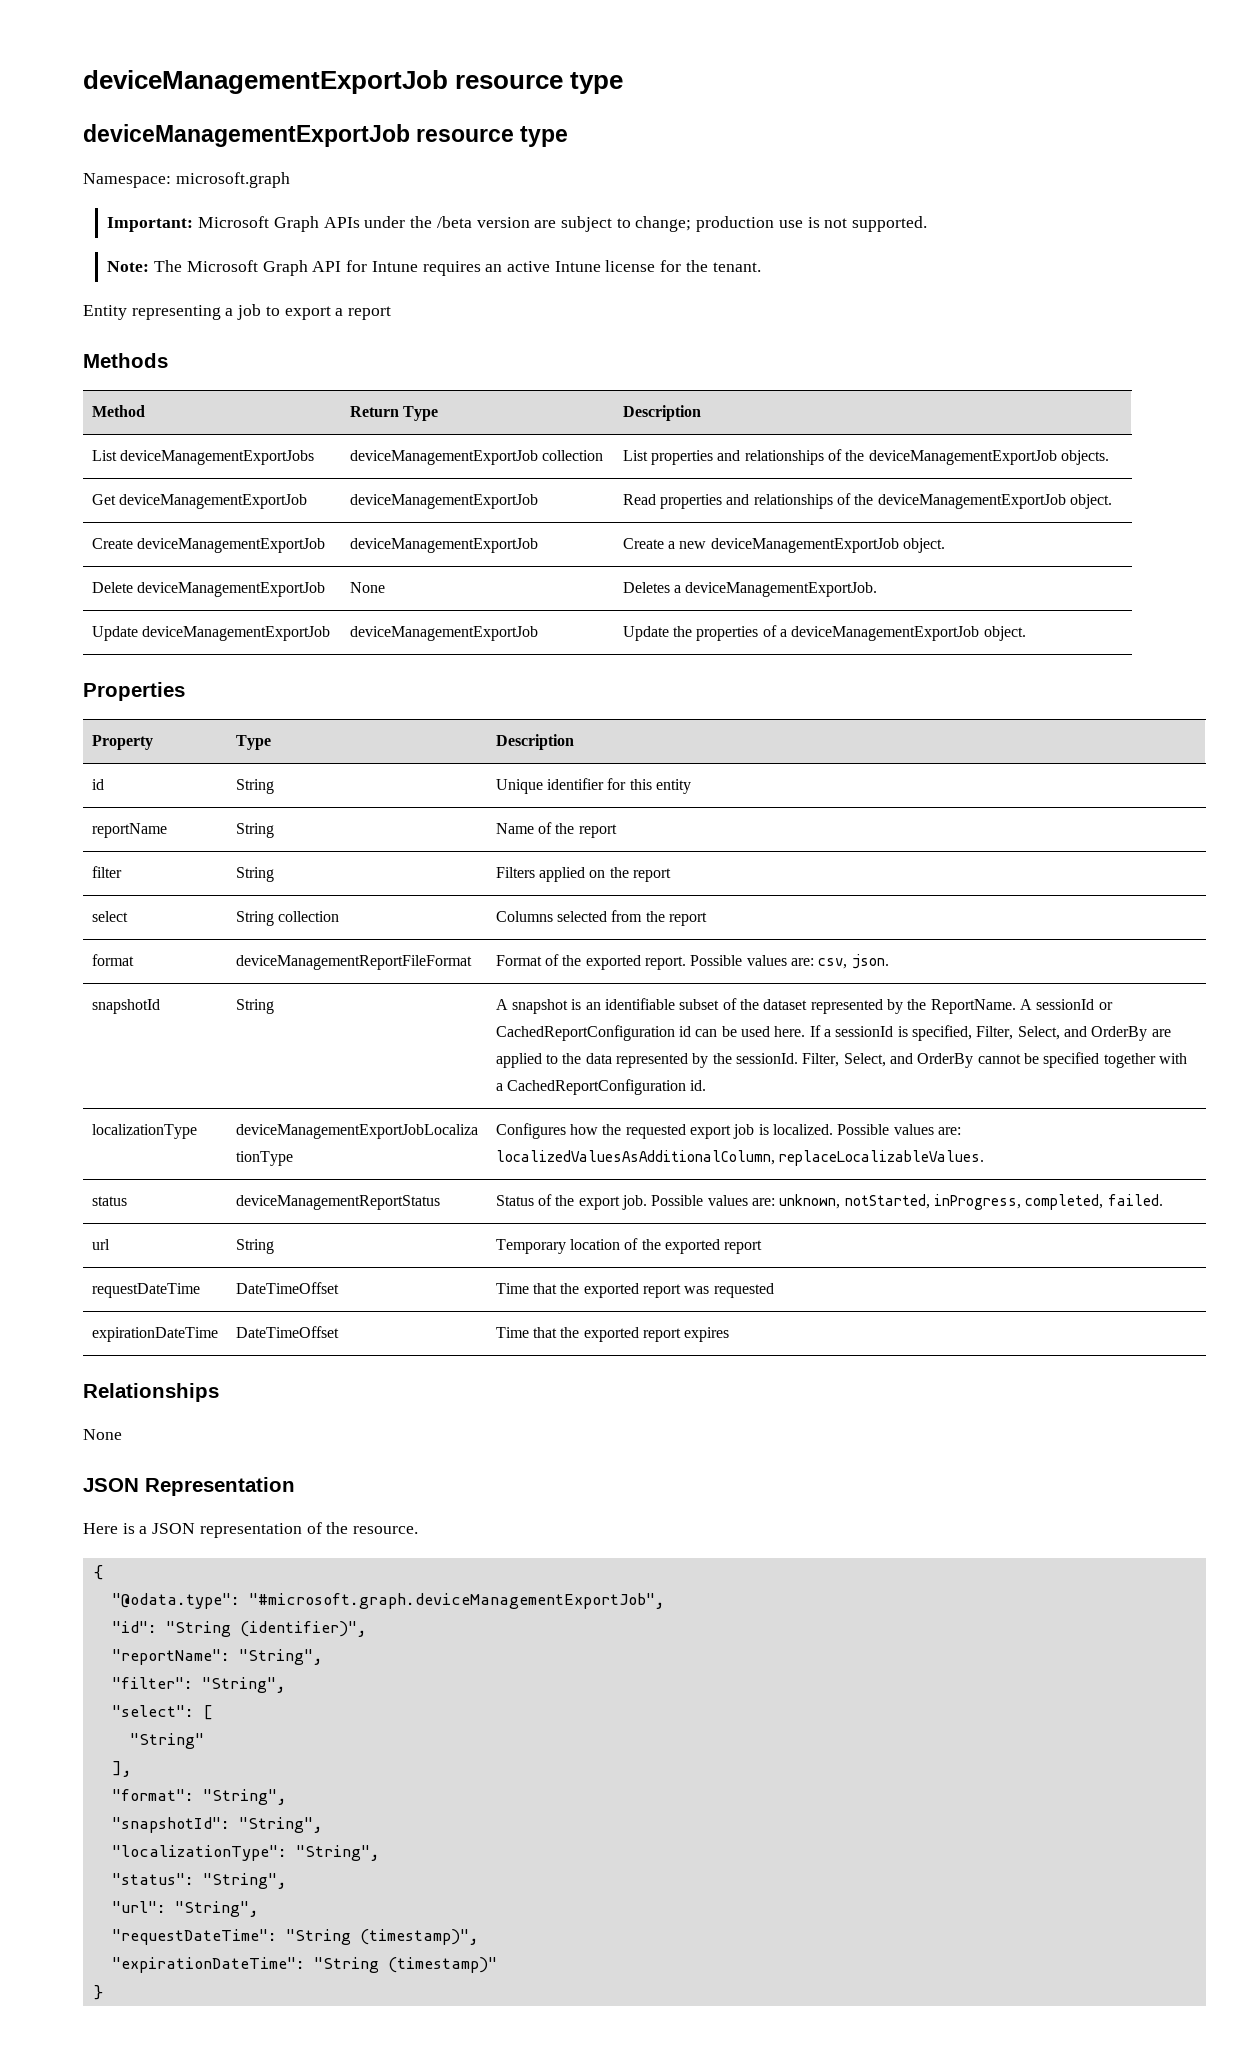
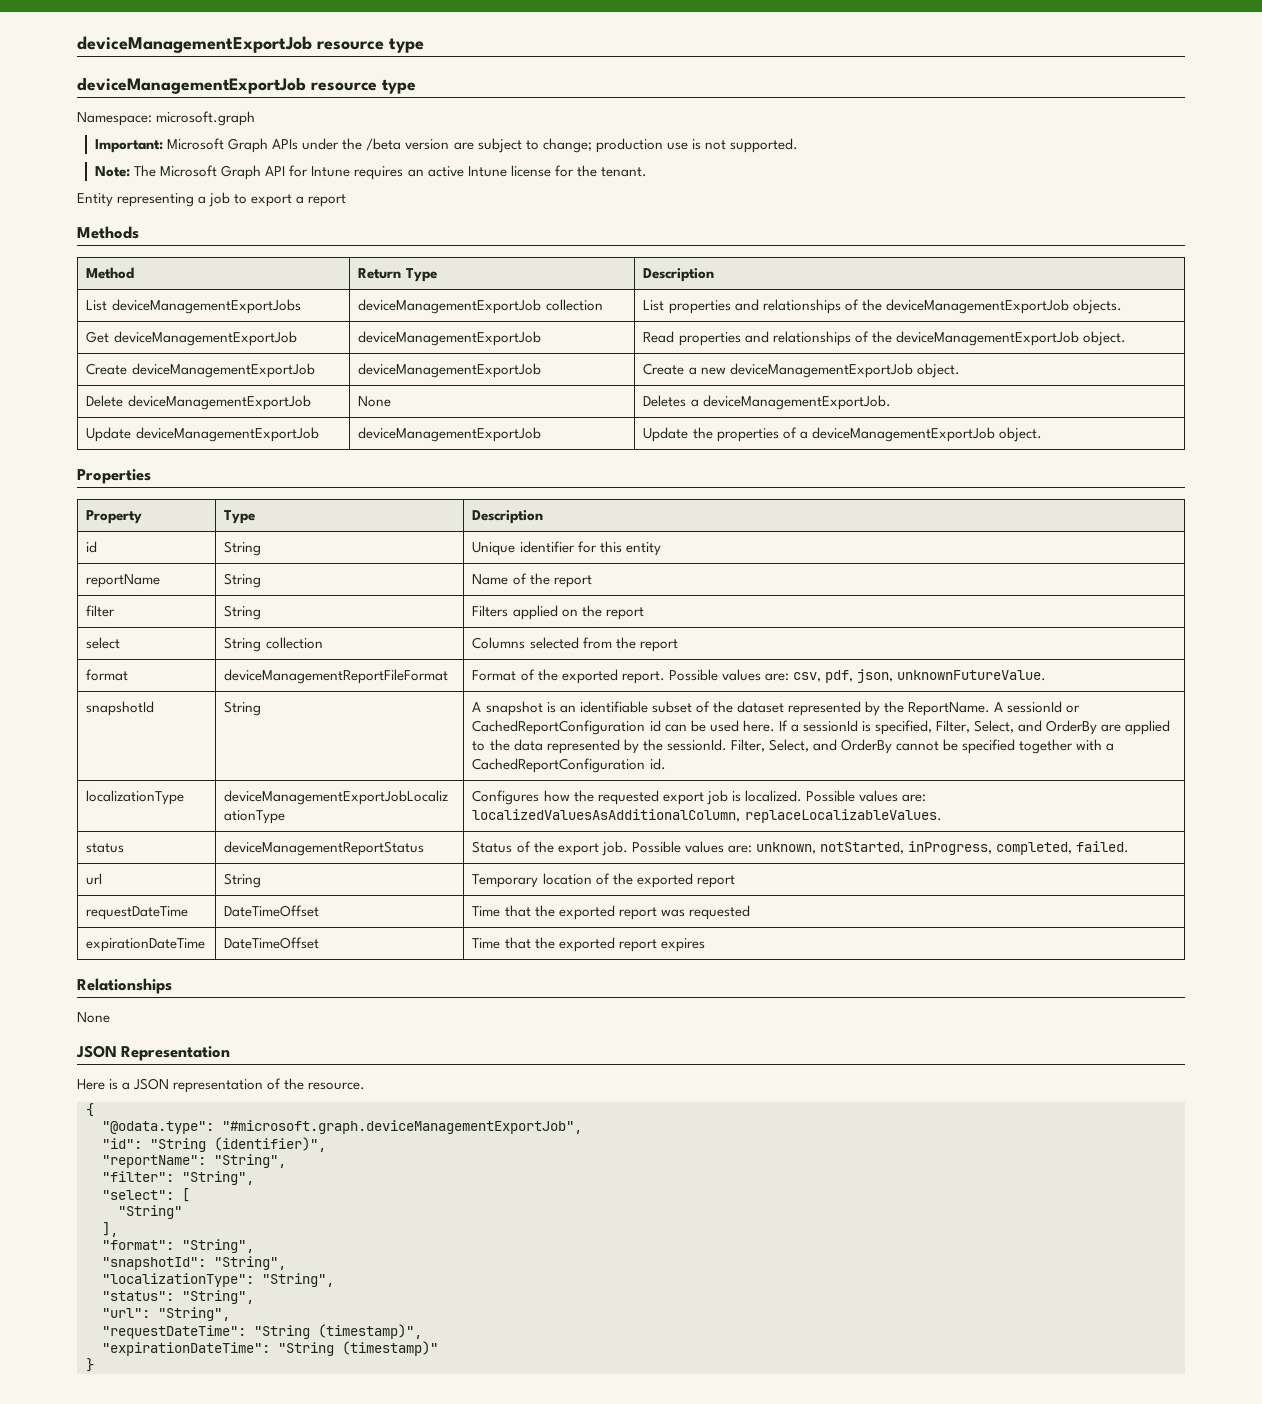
[851,954,889,969] json. -> [824,669,1047,683] pdf, json, unknownFutureValue.

